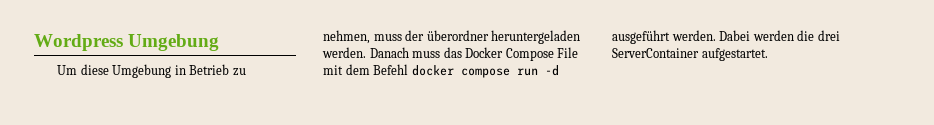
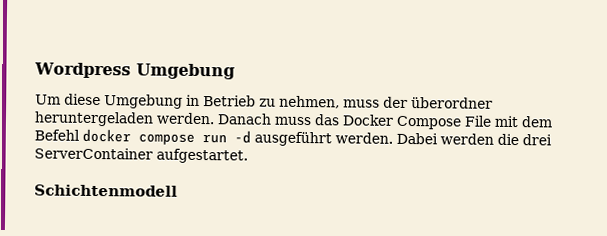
(768, 54) none -> [34,184,178,197] // Schichtenmodell

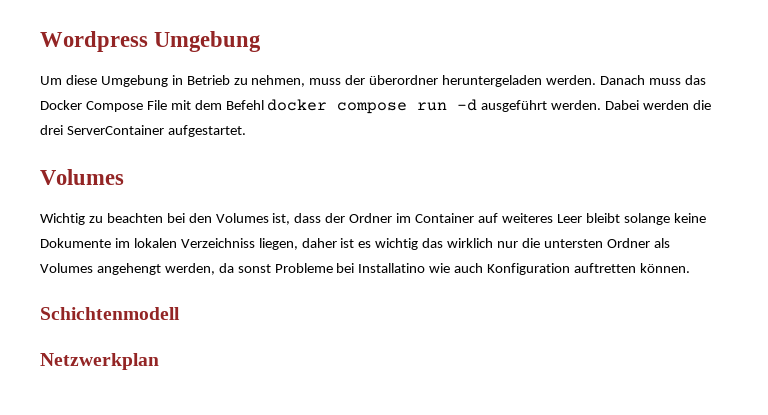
(248, 156) none -> [40,169,124,185] [40,213,706,225] [40,238,670,250] [40,263,690,275] // Volumes // Wichtig zu beachten bei den Volumes ist, dass der Ordner im Container auf weiteres Leer bleibt solange keine Dokumente im lokalen Verzeichniss liegen, daher ist es wichtig das wirklich nur die untersten Ordner als Volumes angehengt werden, da sonst Probleme bei Installatino wie auch Konfiguration auftretten können.
(178, 190) none -> [40,353,159,370] // Netzwerkplan

